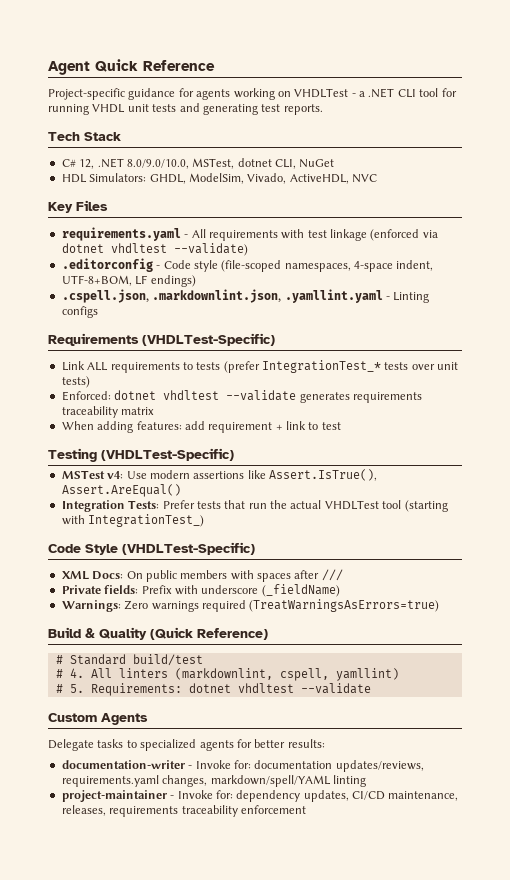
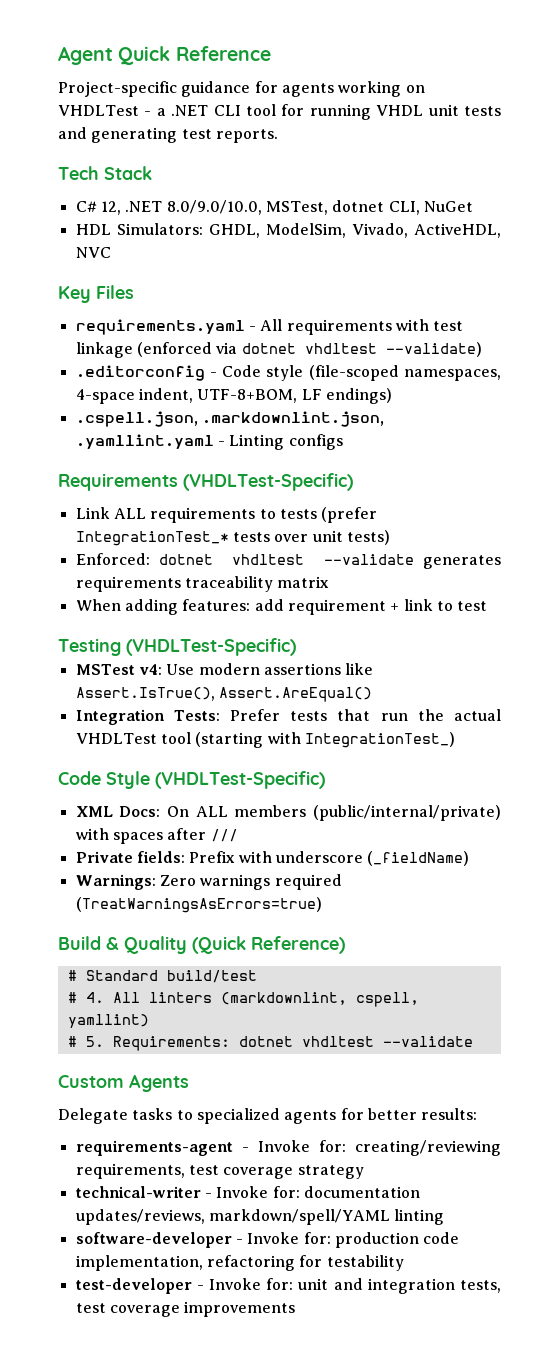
[145,570,228,582] public members -> [195,805,501,821] ALL members (public/internal/private)
[61,760,185,769] documentation-writer -> [75,1140,501,1156] [75,1163,364,1179] [75,1186,201,1198] requirements-agent - Invoke for: creating/reviewing requirements, test coverage strategy // technical-writer
[61,775,208,787] requirements.yaml changes, -> (205, 1217) none
[61,790,459,802] [61,805,306,817] project-maintainer - Invoke for: dependency updates, CI/CD maintenance, releases, requirements traceability enforcement -> [75,1232,460,1248] [75,1255,404,1271] [75,1278,501,1294] [75,1301,296,1317] software-developer - Invoke for: production code implementation, refactoring for testability // test-developer - Invoke for: unit and integration tests, test coverage improvements

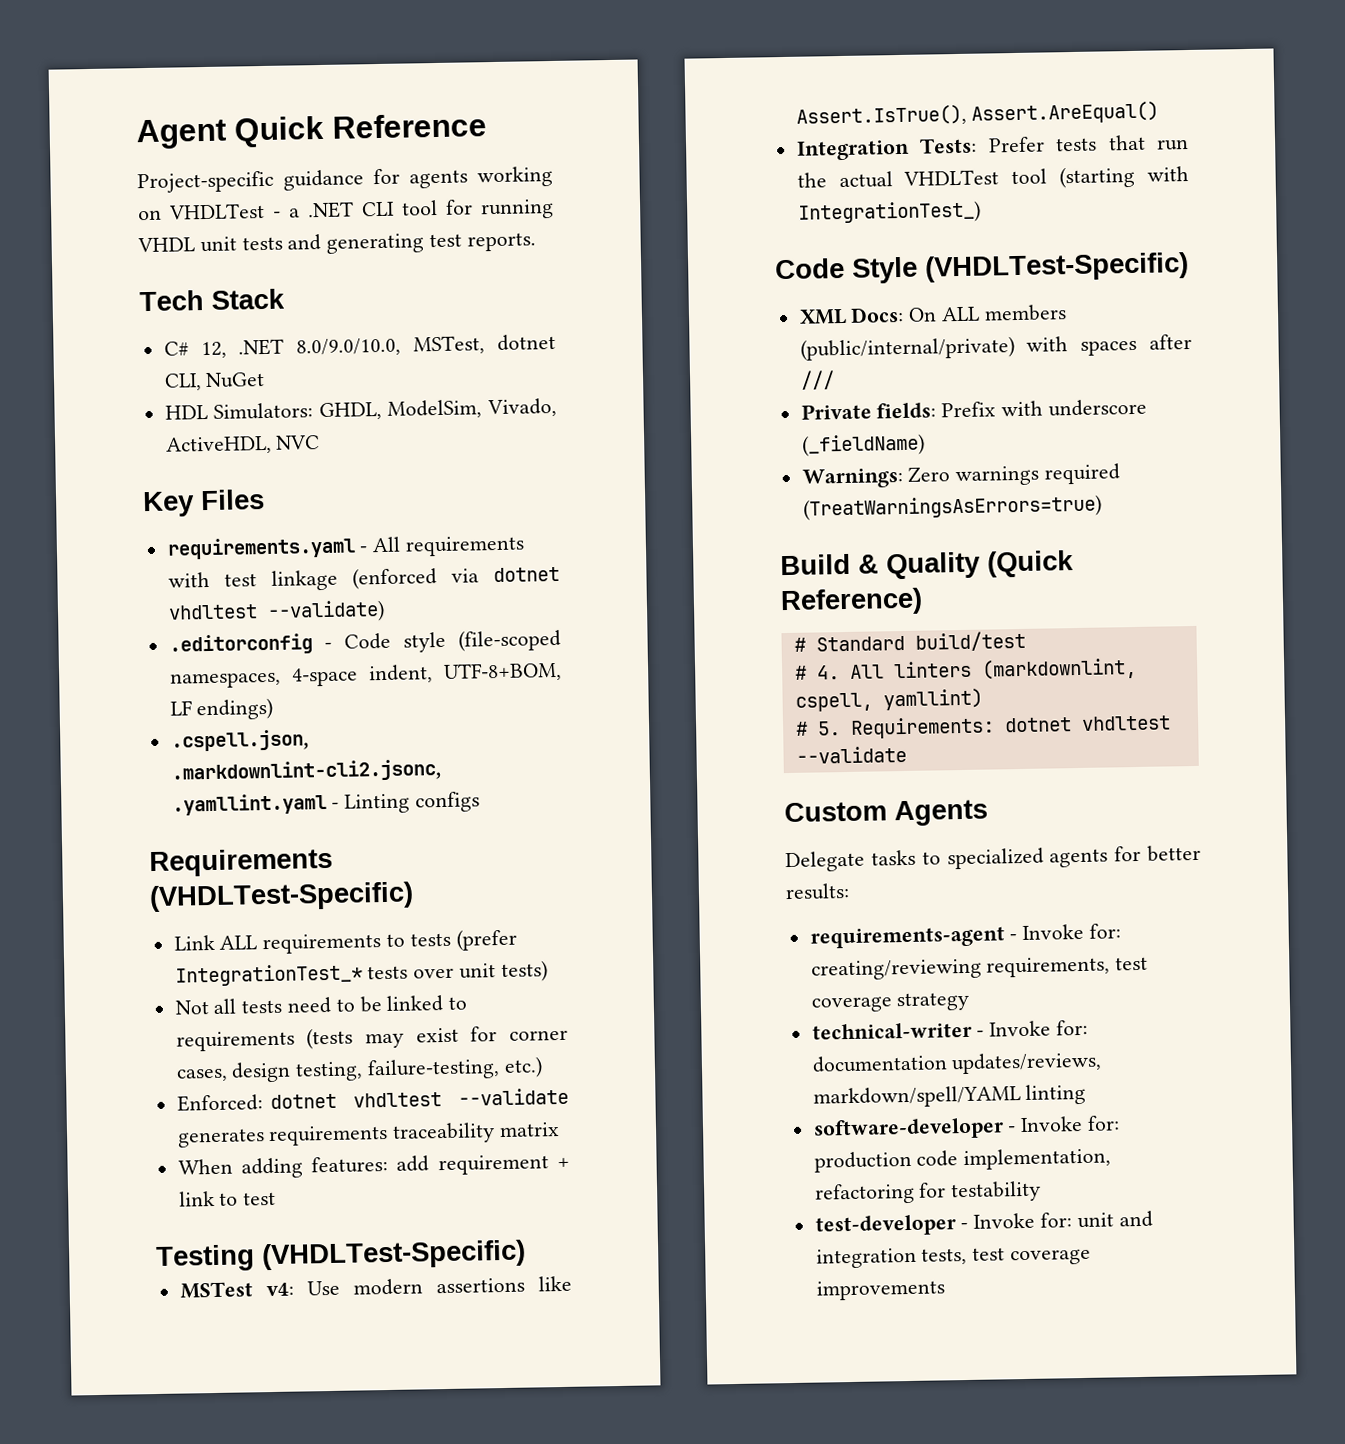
[201,411,384,427] .markdownlint.json, -> [170,759,441,784] .markdownlint-cli2.jsonc,
(390, 537) none -> [174,994,468,1015] [175,1026,568,1052] [175,1056,543,1083] // Not all tests need to be linked to requirements (tests may exist for corner cases, design testing, failure-testing, etc.)

